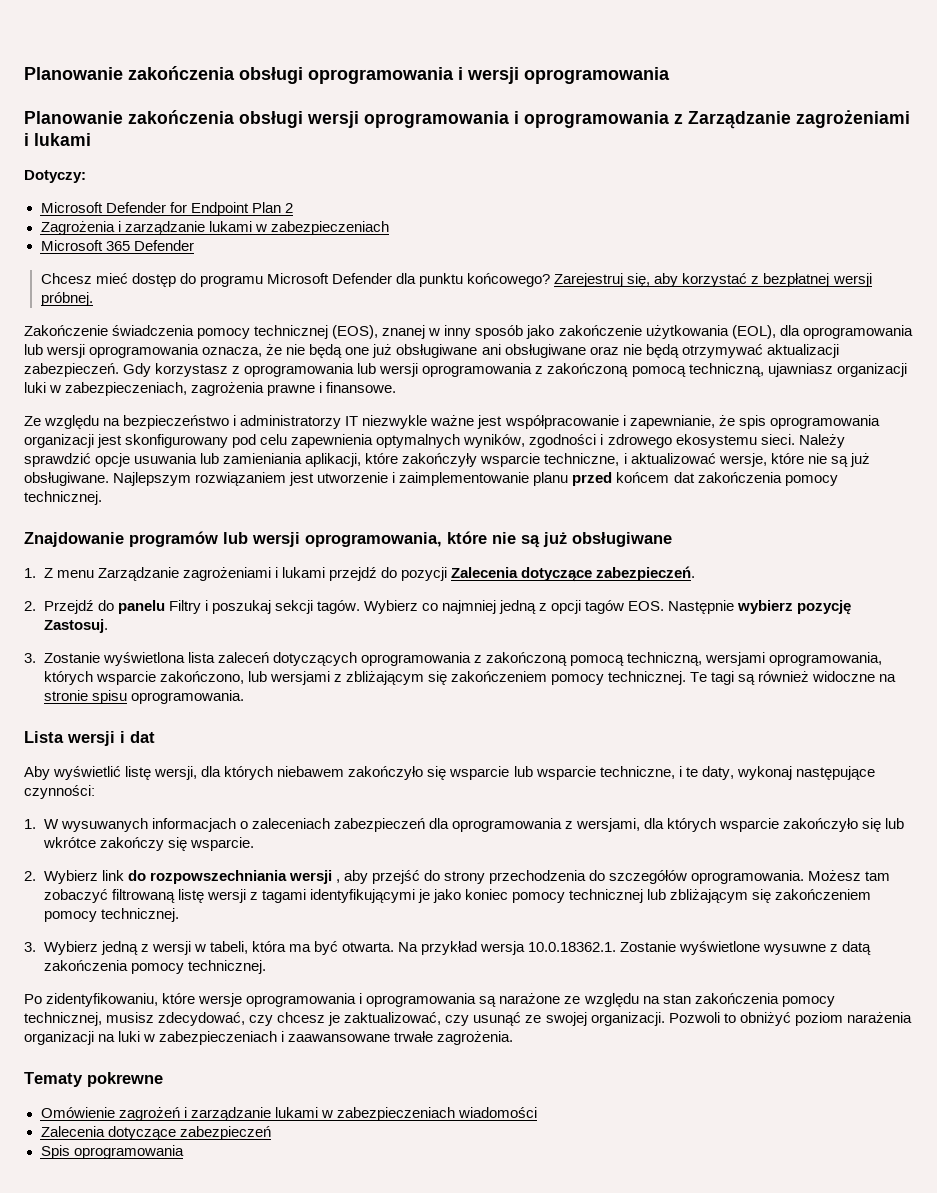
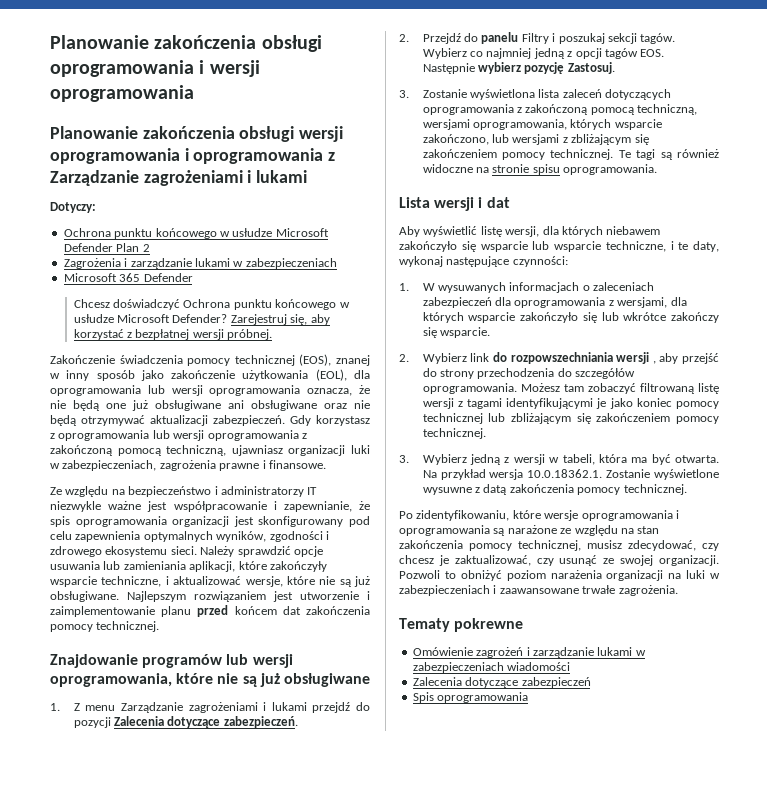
[40,202,249,216] Microsoft Defender for Endpoint -> [63,228,329,239] [63,243,113,252] Ochrona punktu końcowego w usłudze Microsoft Defender
[95,273,551,287] mieć dostęp do programu Microsoft Defender dla punktu końcowego? -> [113,299,350,310] [73,314,228,323] doświadczyć Ochrona punktu końcowego w usłudze Microsoft Defender?

